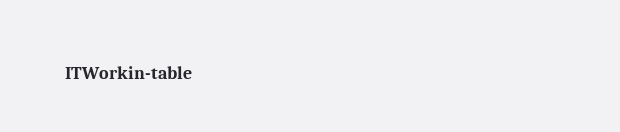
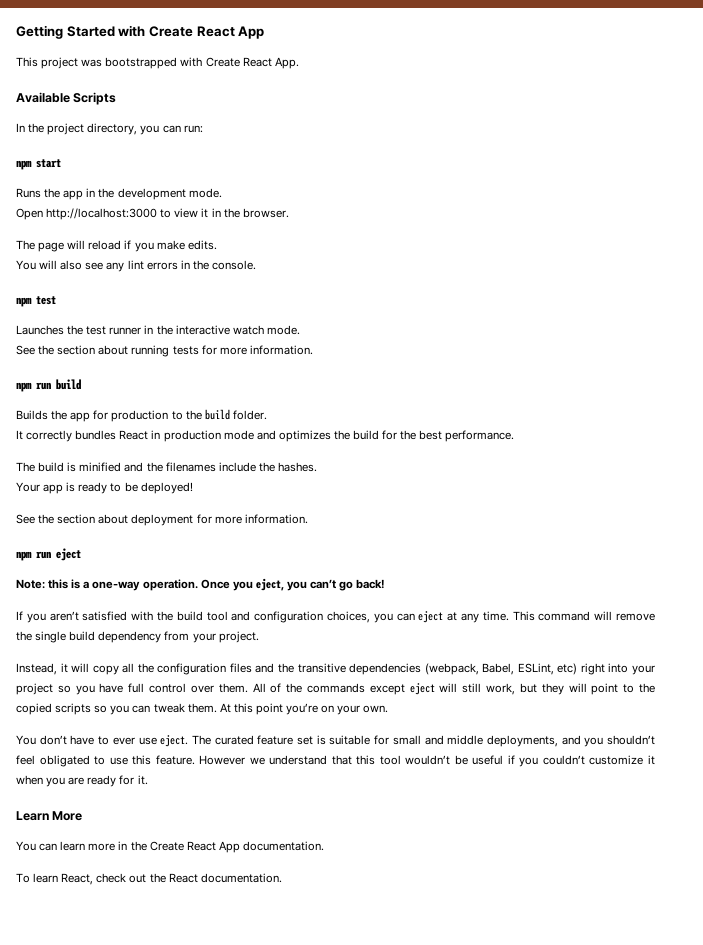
[65,66,192,79] ITWorkin-table -> [16,25,265,39] [16,57,299,69] [16,92,117,105] [16,123,203,135] [16,159,61,170] [16,188,222,200] [16,208,289,220] [16,240,217,252] [16,260,256,272] [16,296,56,307] [16,325,300,335] [16,345,313,357] [16,379,81,392] [16,409,267,422] [16,430,515,442] [16,462,317,472] [16,482,193,494] [16,514,308,526] [16,548,81,561] [16,578,386,591] [16,611,655,623] [16,631,259,643] [16,663,655,675] [16,683,656,695] [16,703,389,715] [16,735,655,747] [16,755,655,767] [16,775,148,787] [16,811,83,821] [16,841,324,853] [16,873,282,885] Getting Started with Create React App // This project was bootstrapped with Create React App. // Available Scripts // In the project directory, you can run: // npm start // Runs the app in the development mode. // Open http://localhost:3000 to view it in the browser. // The page will reload if you make edits. // You will also see any lint errors in the console. // npm test // Launches the test runner in the interactive watch mode. // See the section about running tests for more information. // npm run build // Builds the app for production to the build folder. // It correctly bundles React in production mode and optimizes the build for the best performance. // The build is minified and the filenames include the hashes. // Your app is ready to be deployed! // See the section about deployment for more information. // npm run eject // Note: this is a one-way operation. Once you eject, you can’t go back! // If you aren’t satisfied with the build tool and configuration choices, you can eject at any time. This command will remove the single build dependency from your project. // Instead, it will copy all the configuration files and the transitive dependencies (webpack, Babel, ESLint, etc) right into your project so you have full control over them. All of the commands except eject will still work, but they will point to the copied scripts so you can tweak them. At this point you’re on your own. // You don’t have to ever use eject. The curated feature set is suitable for small and middle deployments, and you shouldn’t feel obligated to use this feature. However we understand that this tool wouldn’t be useful if you couldn’t customize it when you are ready for it. // Learn More // You can learn more in the Create React App documentation. // To learn React, check out the React documentation.

